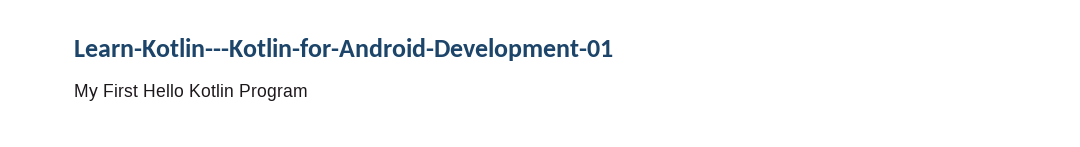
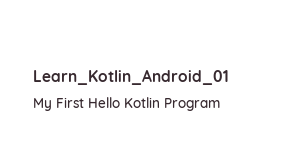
[74,38,613,61] Learn-Kotlin---Kotlin-for-Android-Development-01 -> [33,69,229,85] Learn_Kotlin_Android_01

